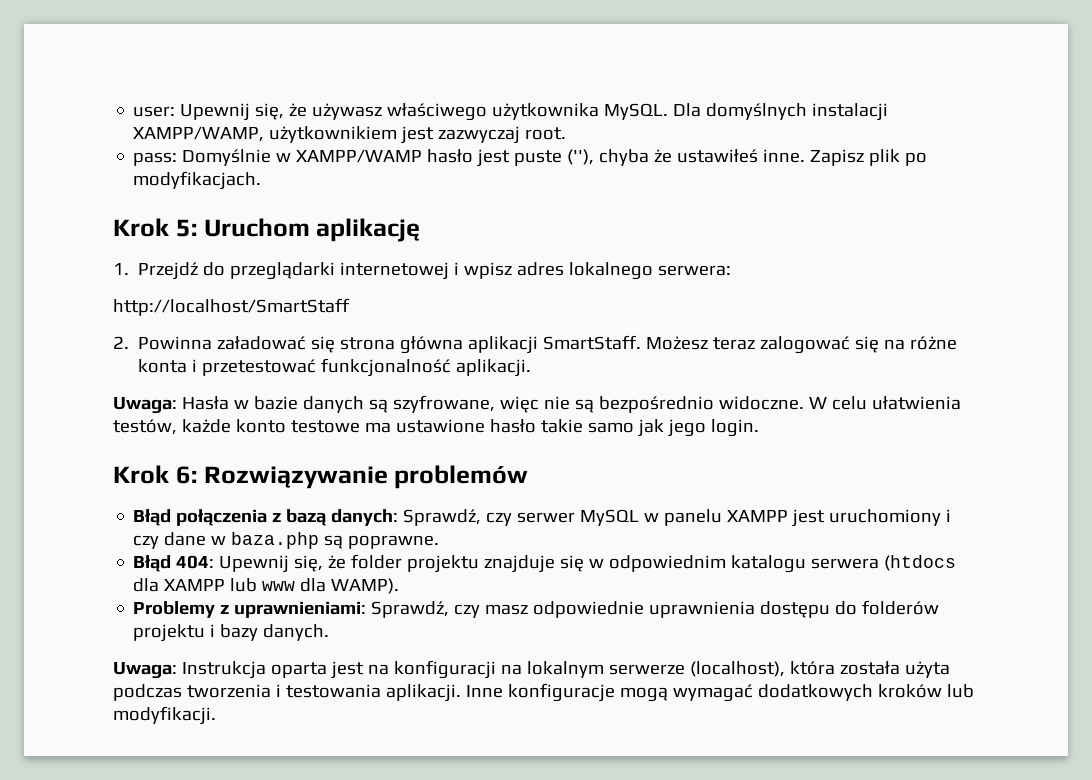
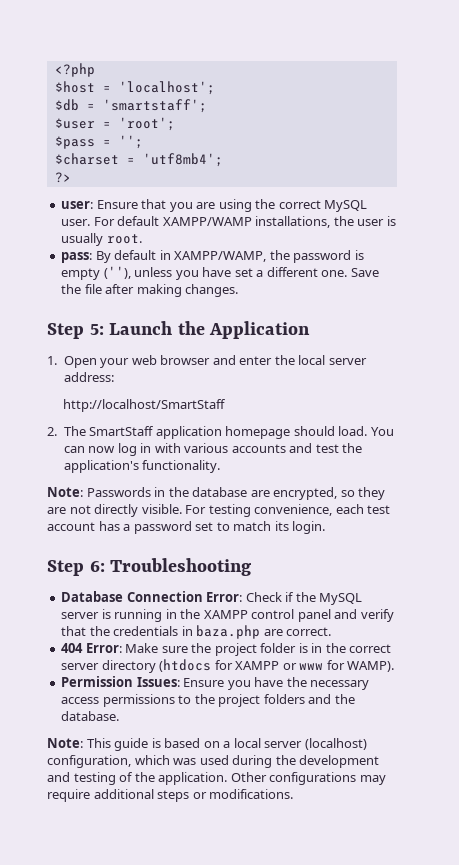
[133,103,889,121] [133,126,567,144] [133,149,928,167] [133,171,262,190] [113,218,421,242] [113,262,732,280] [113,298,350,316] [113,335,958,354] [138,358,532,377] [113,395,961,414] [113,419,759,437] [113,465,529,489] [133,509,952,527] [133,532,440,549] [133,554,957,573] [133,578,400,594] [133,600,940,618] [133,624,330,642] [113,660,950,679] [113,683,974,702] [113,706,216,725] user: Upewnij się, że używasz właściwego użytkownika MySQL. Dla domyślnych instalacji XAMPP/WAMP, użytkownikiem jest zazwyczaj root. // pass: Domyślnie w XAMPP/WAMP hasło jest puste (''), chyba że ustawiłeś inne. Zapisz plik po modyfikacjach. // Krok 5: Uruchom aplikację // 1. Przejdź do przeglądarki internetowej i wpisz adres lokalnego serwera: // http://localhost/SmartStaff // 2. Powinna załadować się strona główna aplikacji SmartStaff. Możesz teraz zalogować się na różne konta i przetestować funkcjonalność aplikacji. // Uwaga: Hasła w bazie danych są szyfrowane, więc nie są bezpośrednio widoczne. W celu ułatwienia testów, każde konto testowe ma ustawione hasło takie samo jak jego login. // Krok 6: Rozwiązywanie problemów // Błąd połączenia z bazą danych: Sprawdź, czy serwer MySQL w panelu XAMPP jest uruchomiony i czy dane w baza.php są poprawne. // Błąd 404: Upewnij się, że folder projektu znajduje się w odpowiednim katalogu serwera (htdocs dla XAMPP lub www dla WAMP). // Problemy z uprawnieniami: Sprawdź, czy masz odpowiednie uprawnienia dostępu do folderów projektu i bazy danych. // Uwaga: Instrukcja oparta jest na konfiguracji na lokalnym serwerze (localhost), która została użyta podczas tworzenia i testowania aplikacji. Inne konfiguracje mogą wymagać dodatkowych kroków lub modyfikacji. -> [54,63,95,77] [54,81,215,95] [54,99,207,113] [54,117,175,131] [54,135,143,149] [54,153,223,167] [54,172,71,183] [61,199,368,212] [61,216,396,228] [61,233,142,246] [61,250,364,263] [61,266,379,280] [61,284,239,297] [47,321,311,339] [47,355,367,368] [63,372,114,382] [63,399,227,412] [47,426,394,439] [63,443,363,456] [63,460,221,473] [47,487,386,500] [47,504,391,517] [47,521,326,534] [47,558,252,576] [61,591,363,605] [61,609,394,622] [61,625,332,639] [61,643,392,656] [61,659,395,673] [61,676,370,690] [61,694,355,707] [61,711,120,721] [47,738,367,751] [47,755,380,768] [47,772,386,785] [47,789,294,802] <?php // $host = 'localhost'; // $db = 'smartstaff'; // $user = 'root'; // $pass = ''; // $charset = 'utf8mb4'; // ?> // user: Ensure that you are using the correct MySQL user. For default XAMPP/WAMP installations, the user is usually root. // pass: By default in XAMPP/WAMP, the password is empty (''), unless you have set a different one. Save the file after making changes. // Step 5: Launch the Application // 1. Open your web browser and enter the local server address: // http://localhost/SmartStaff // 2. The SmartStaff application homepage should load. You can now log in with various accounts and test the application's functionality. // Note: Passwords in the database are encrypted, so they are not directly visible. For testing convenience, each test account has a password set to match its login. // Step 6: Troubleshooting // Database Connection Error: Check if the MySQL server is running in the XAMPP control panel and verify that the credentials in baza.php are correct. // 404 Error: Make sure the project folder is in the correct server directory (htdocs for XAMPP or www for WAMP). // Permission Issues: Ensure you have the necessary access permissions to the project folders and the database. // Note: This guide is based on a local server (localhost) configuration, which was used during the development and testing of the application. Other configurations may require additional steps or modifications.

